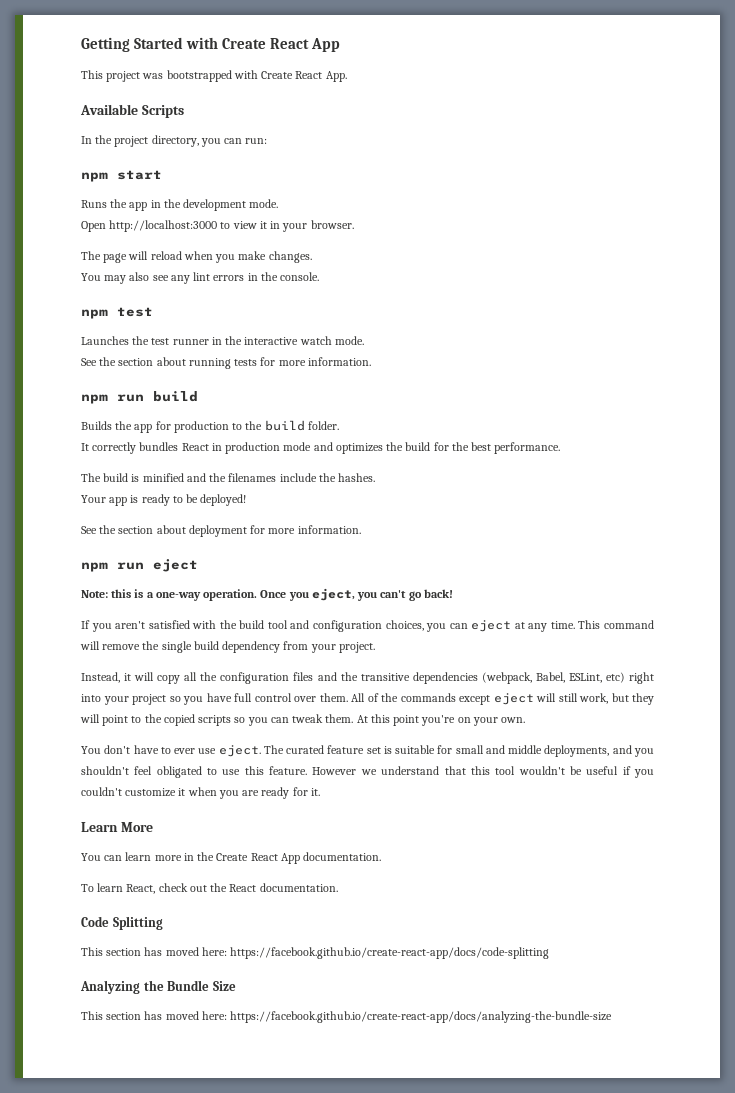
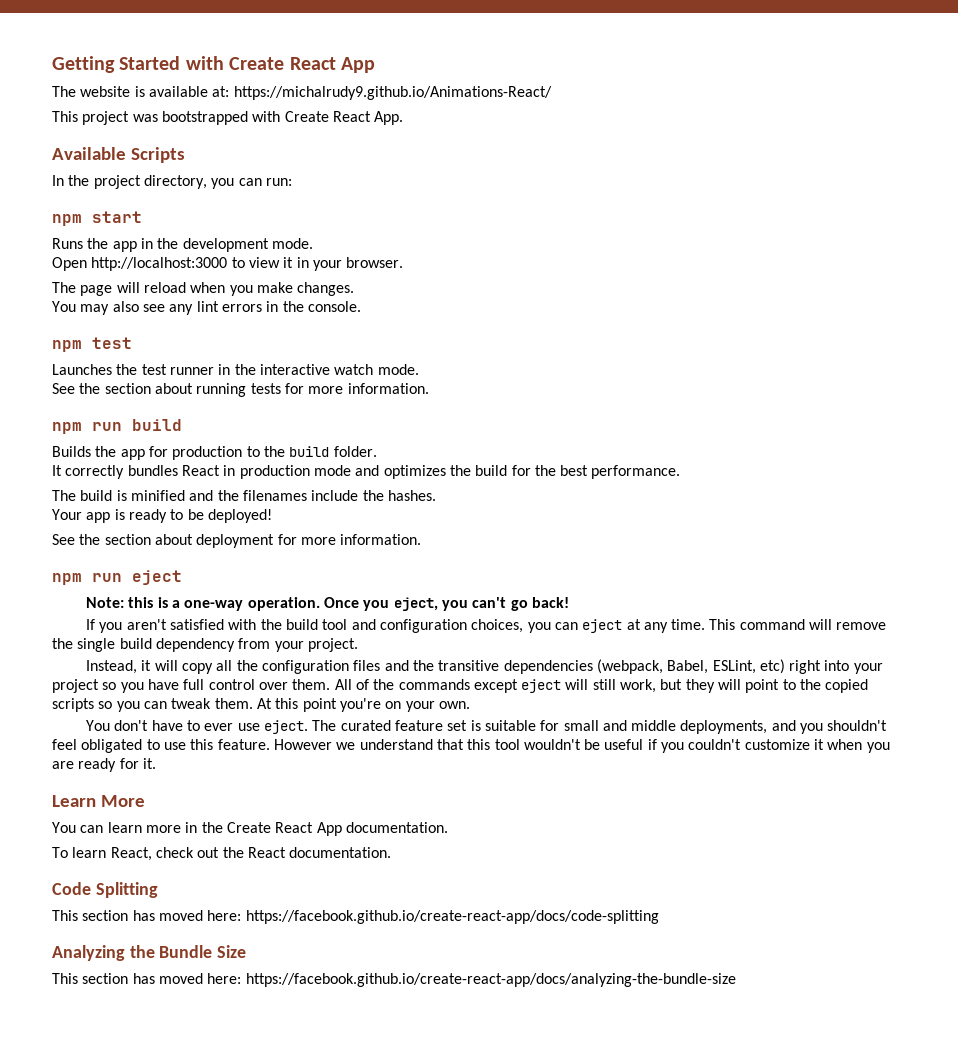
(341, 45) none -> [52,86,552,100] // The website is available at: https://michalrudy9.github.io/Animations-React/

